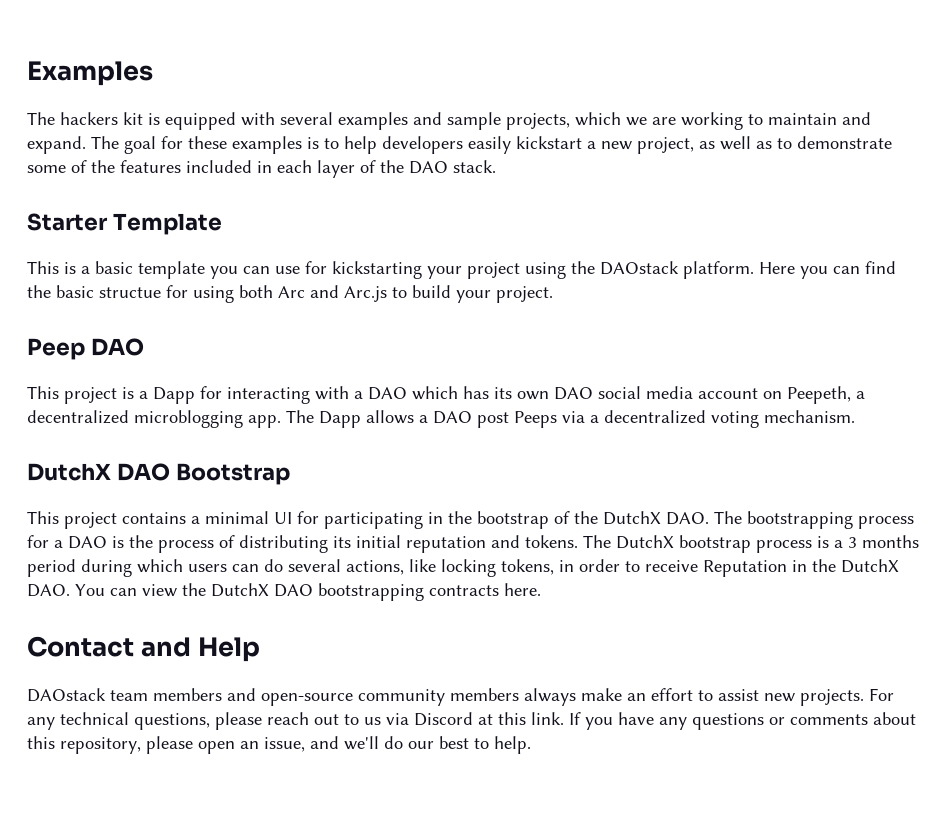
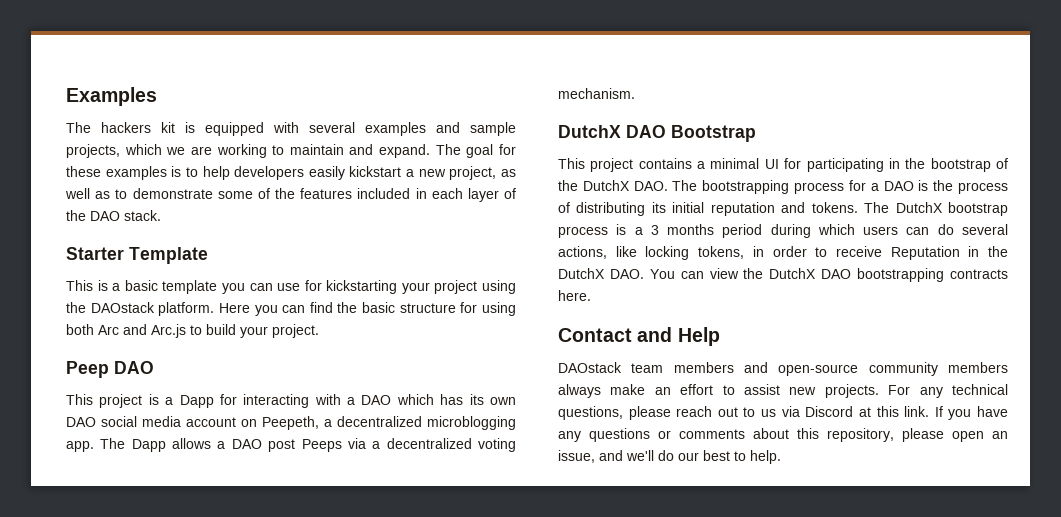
[99,287,161,298] structue -> [399,303,456,313] structure

